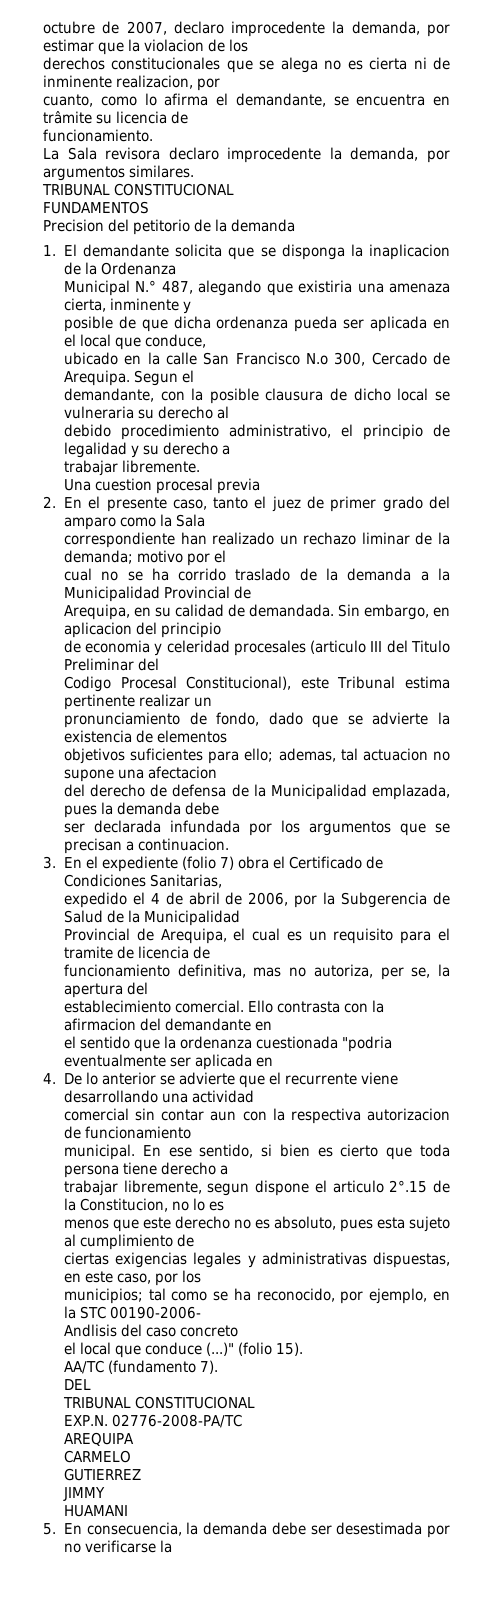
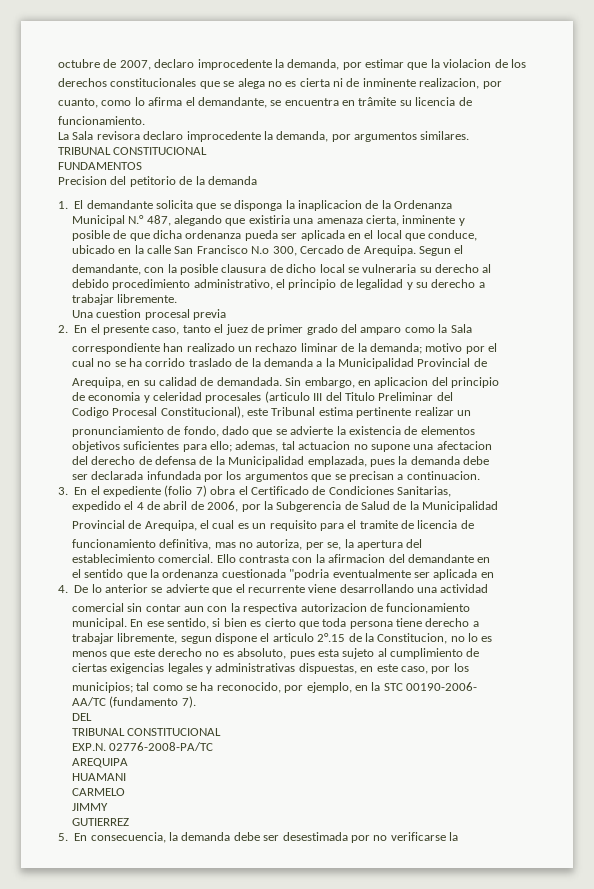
[63,1324,238,1337] [63,1342,303,1358] // Andlisis del caso concreto // el local que conduce (...)" (folio 15). -> (478, 686) none
(134, 1439) none -> [71,773,126,781] // HUAMANI
[63,1468,141,1481] // GUTIERREZ -> (125, 792) none
[63,1505,128,1517] HUAMANI -> [71,818,129,826] GUTIERREZ

